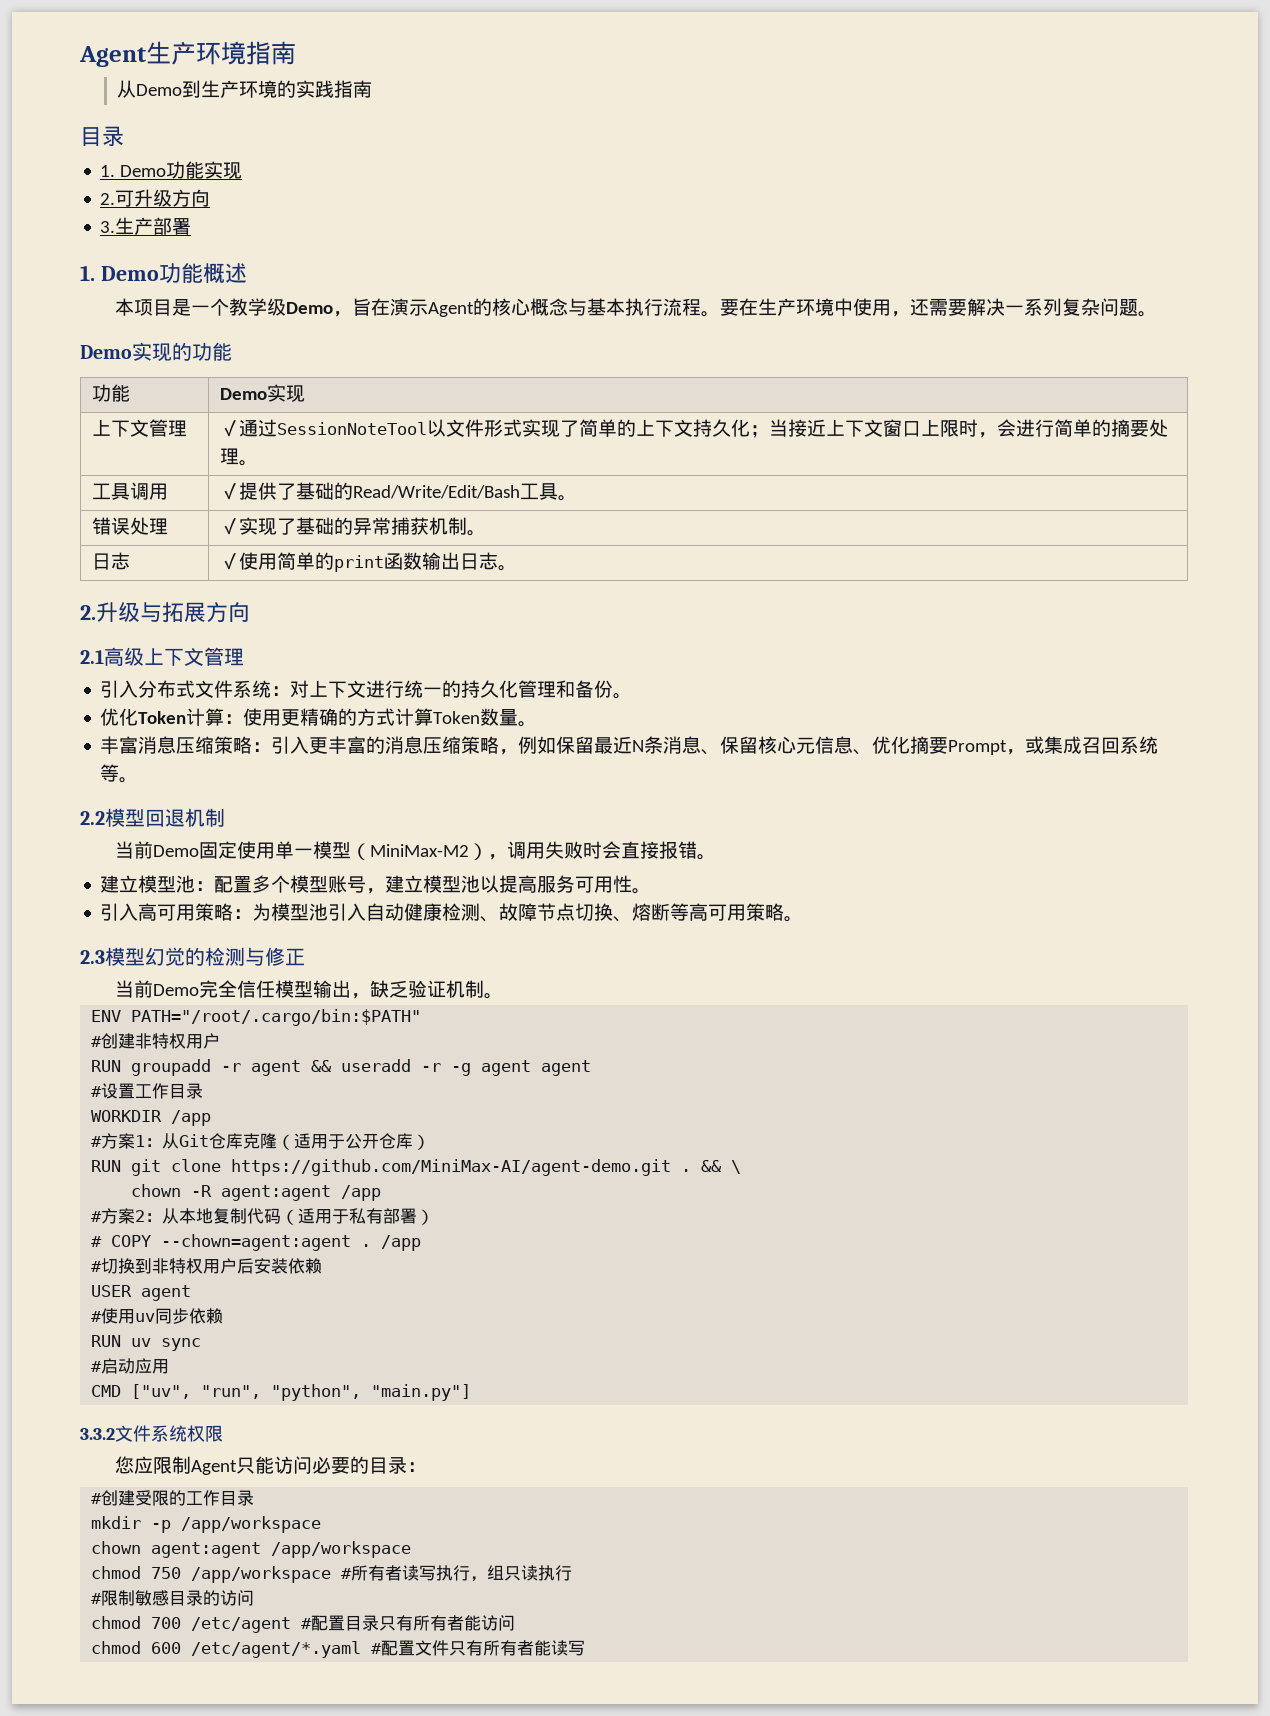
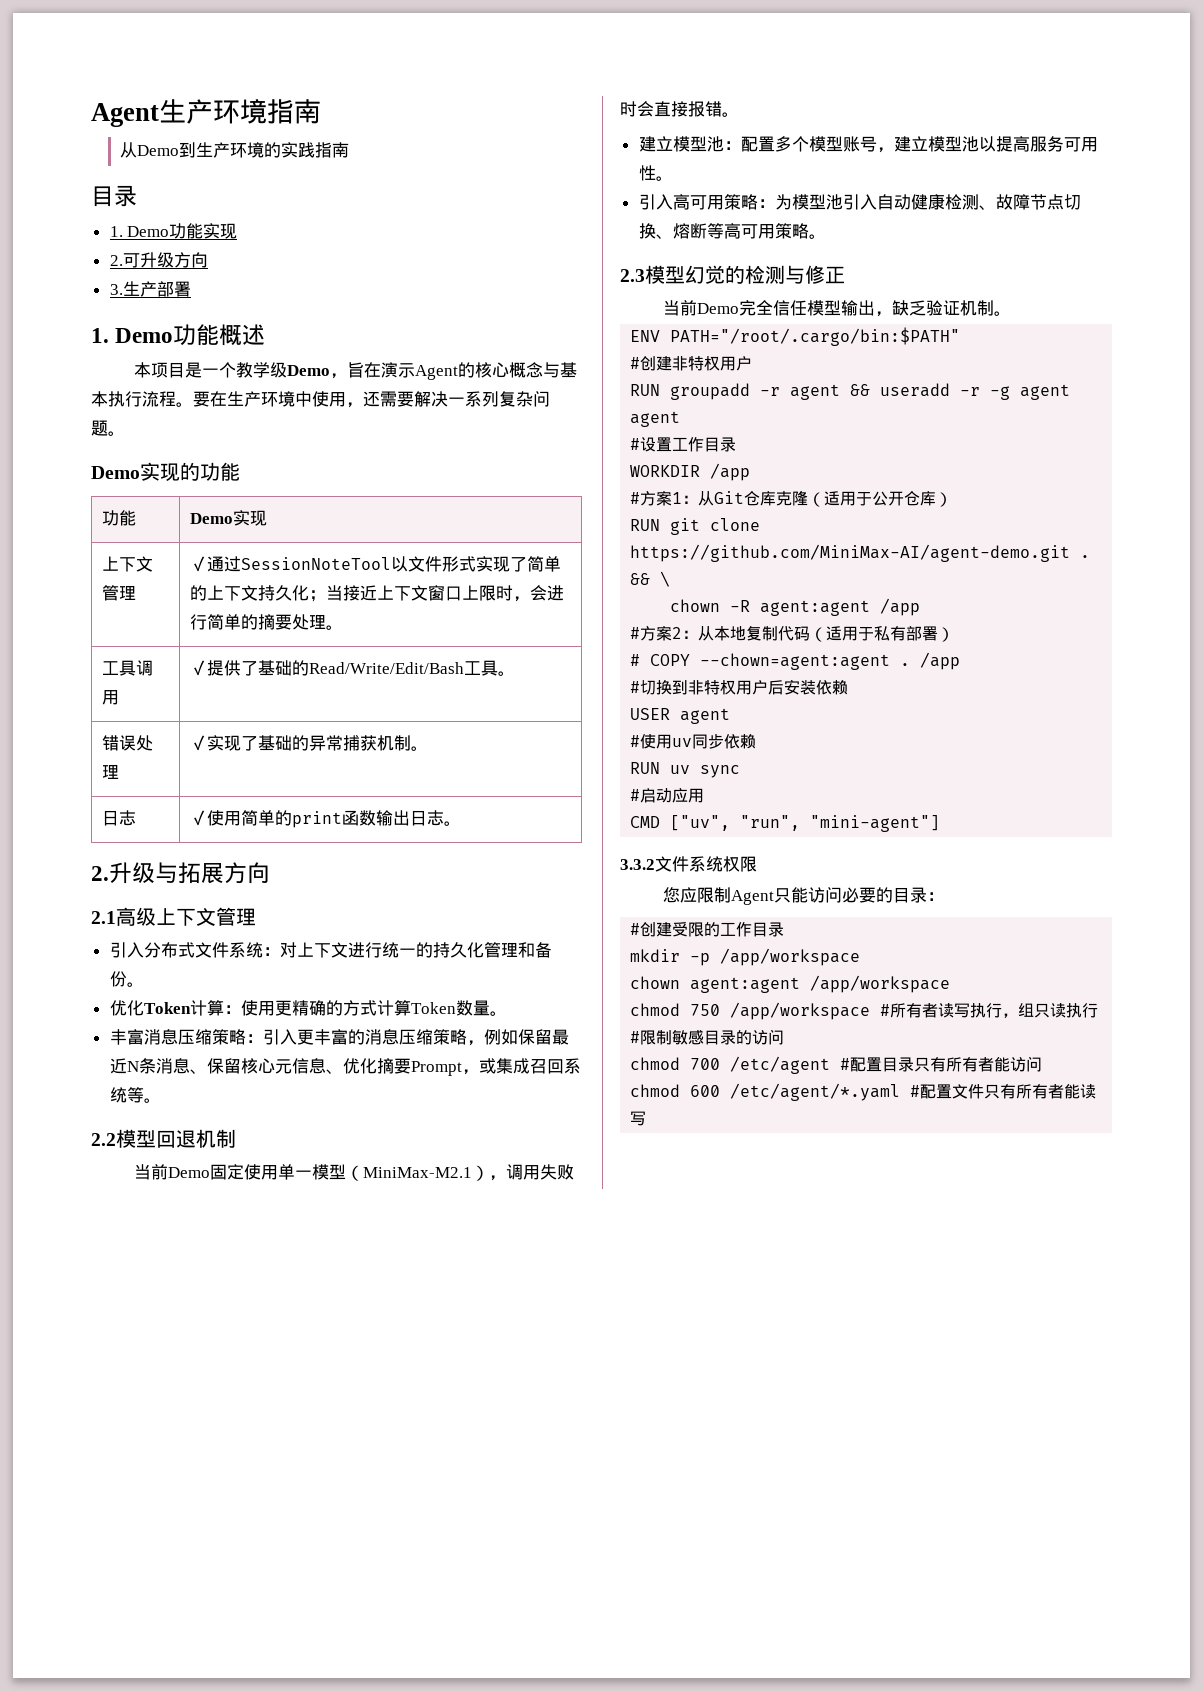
[369,844,469,857] MiniMax-M2 -> [363,1167,473,1178] MiniMax-M2.1
[271,1384,472,1401] "python", "main.py"] -> [810,815,941,832] "mini-agent"]

